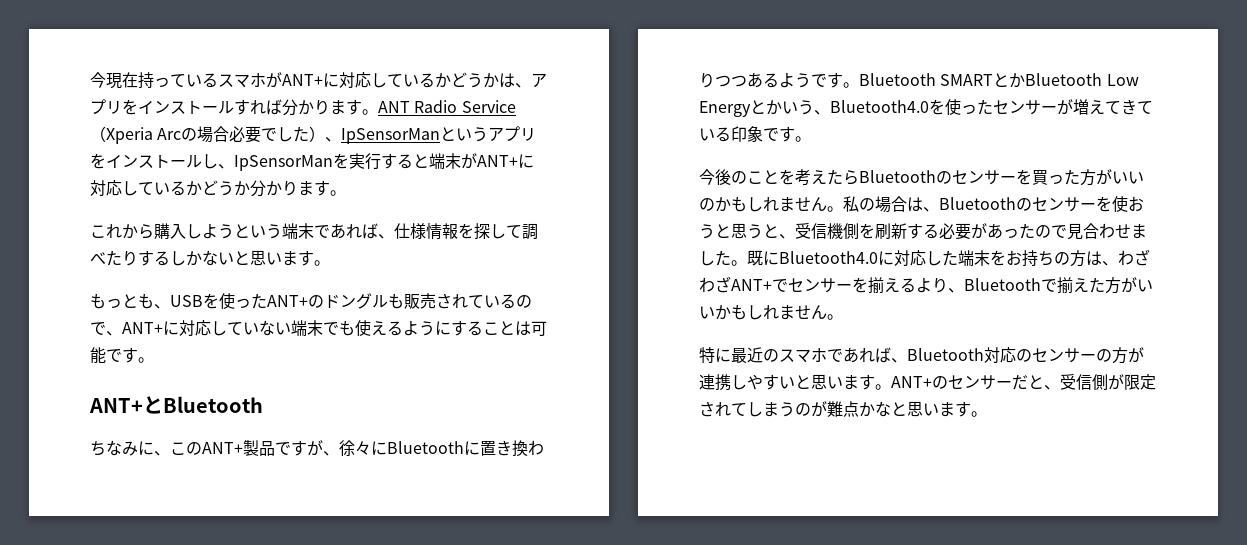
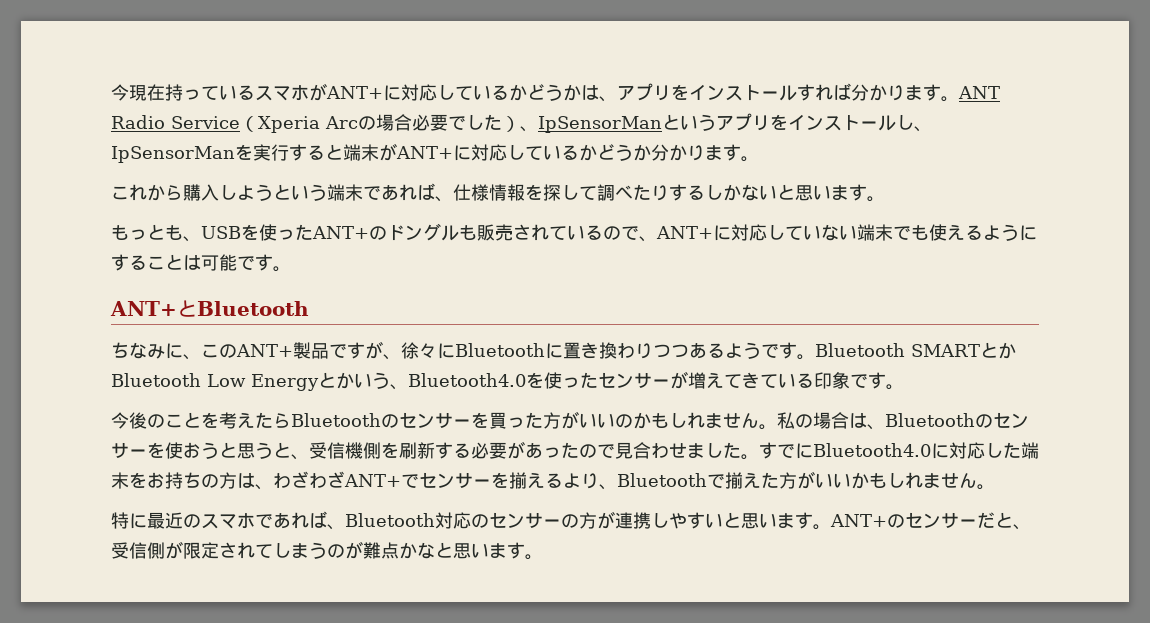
[747,250,763,266] 既 -> [759,442,795,459] すで

